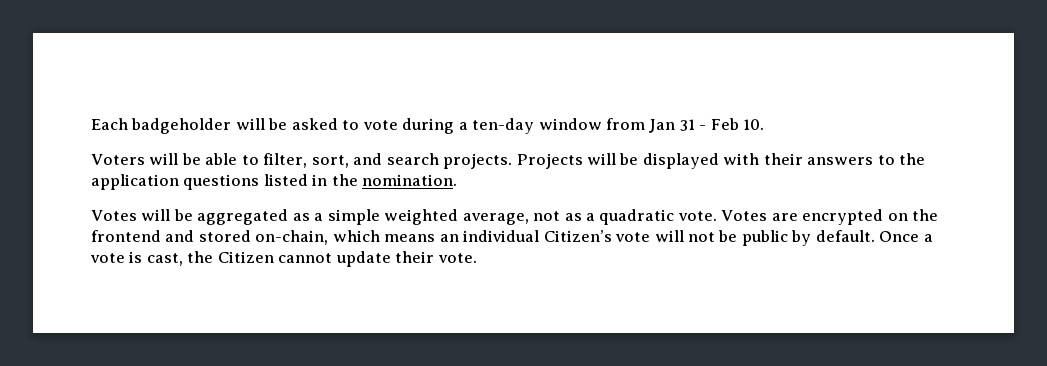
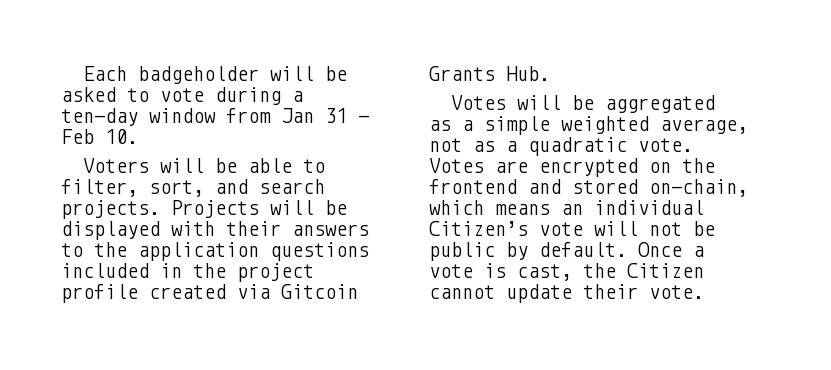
[263,174,308,186] listed -> [61,263,149,278] included
[362,174,458,186] nomination. -> [237,263,314,282] [61,284,358,303] [429,66,550,81] project profile created via Gitcoin Grants Hub.

